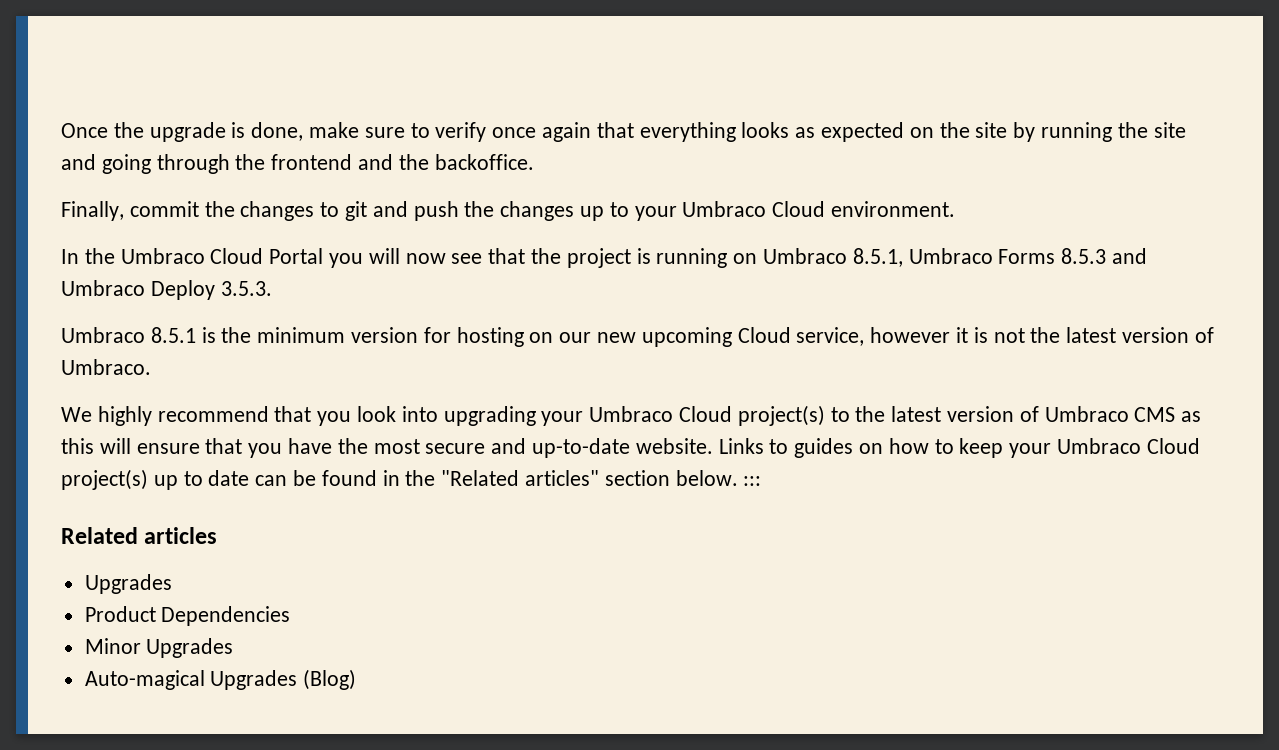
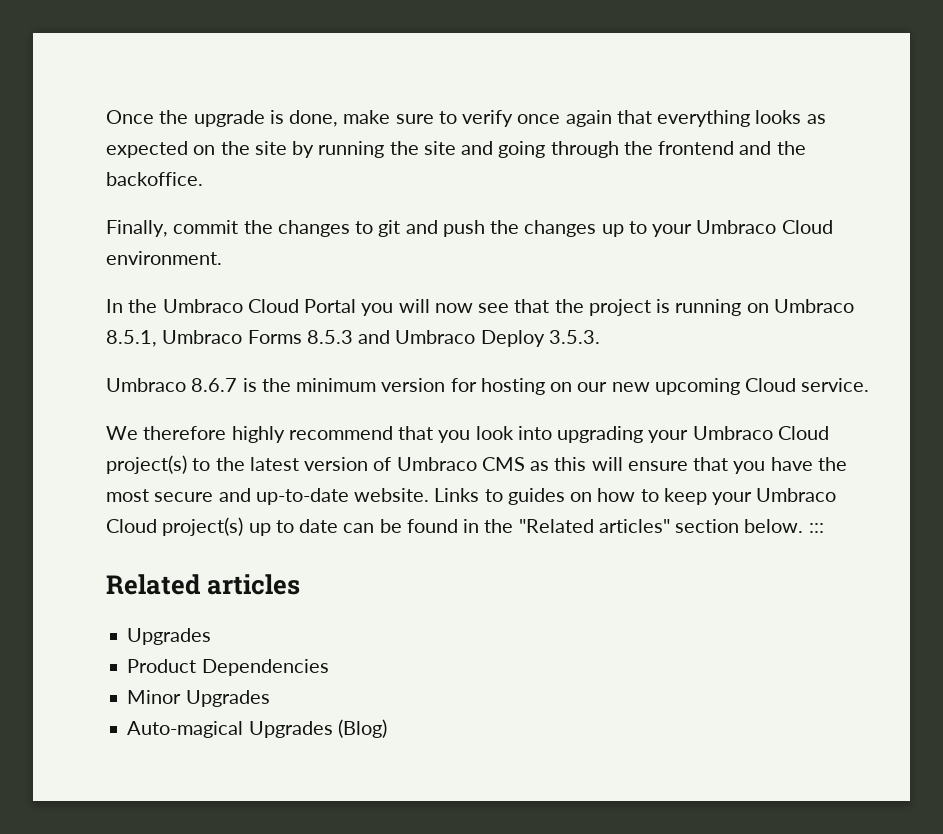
[150,327,196,343] 8.5.1 -> [191,378,238,392] 8.6.7
[796,327,1214,346] [61,359,151,375] service, however it is not the latest version of Umbraco. -> [801,378,870,392] service.
(92, 414) none -> [143,426,227,440] therefore

